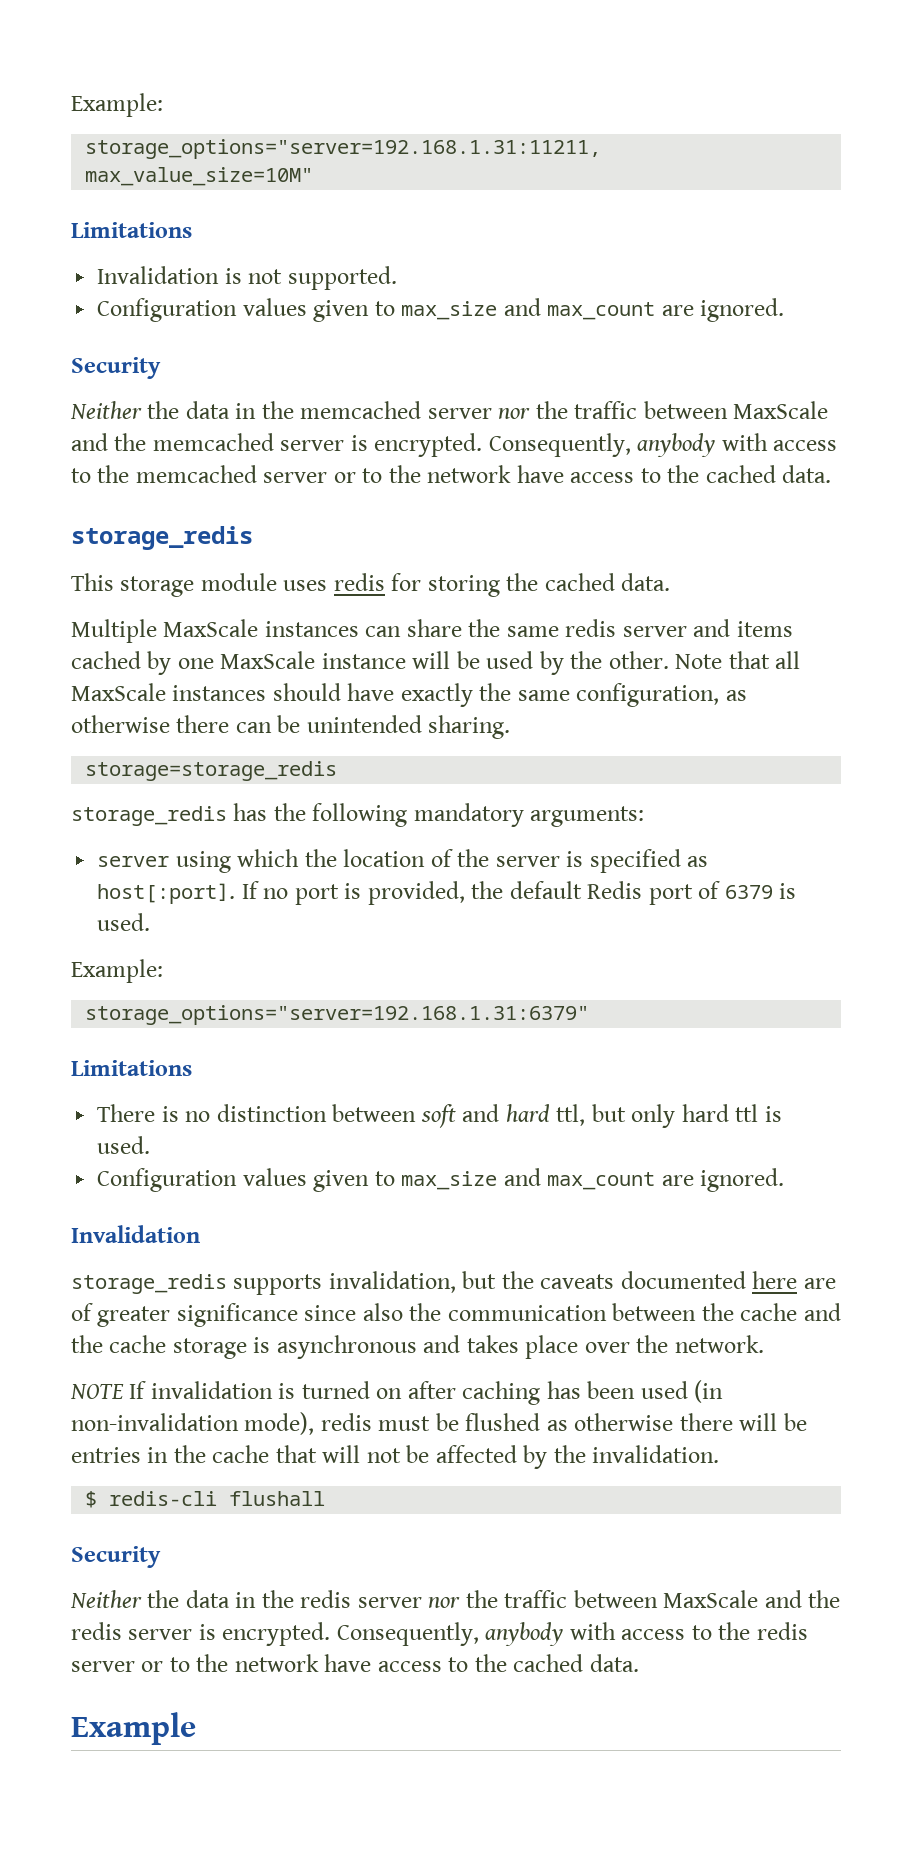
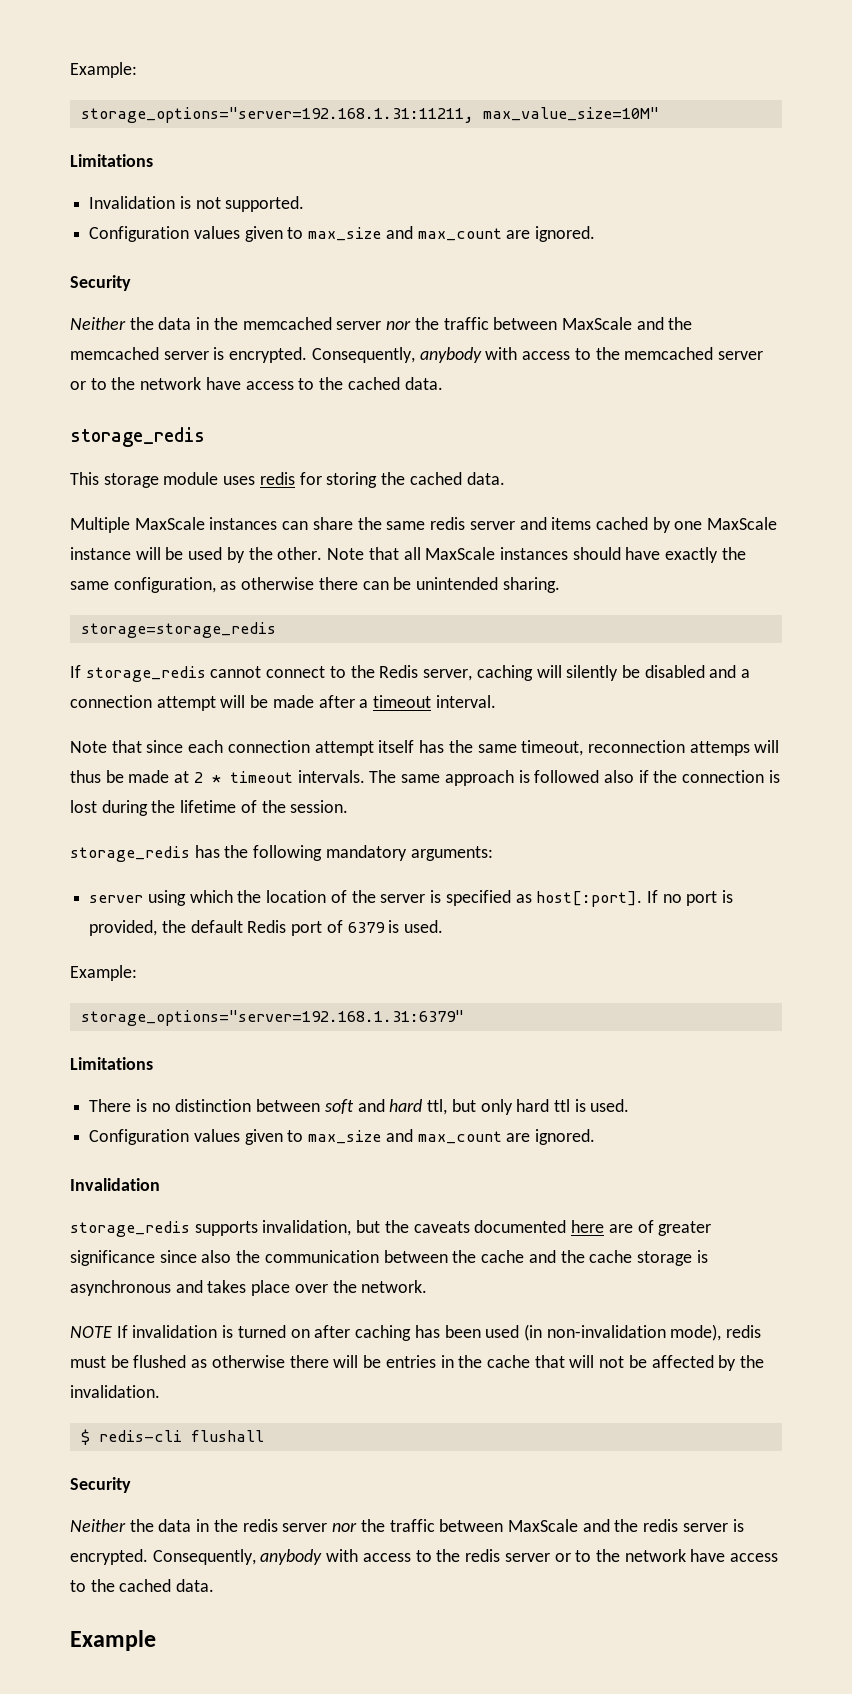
(338, 771) none -> [70,665,751,682] [70,695,496,711] [70,740,780,756] [70,770,780,786] [70,800,349,816] // If storage_redis cannot connect to the Redis server, caching will silently be disabled and a connection attempt will be made after a timeout interval. // Note that since each connection attempt itself has the same timeout, reconnection attemps will thus be made at 2 * timeout intervals. The same approach is followed also if the connection is lost during the lifetime of the session.

